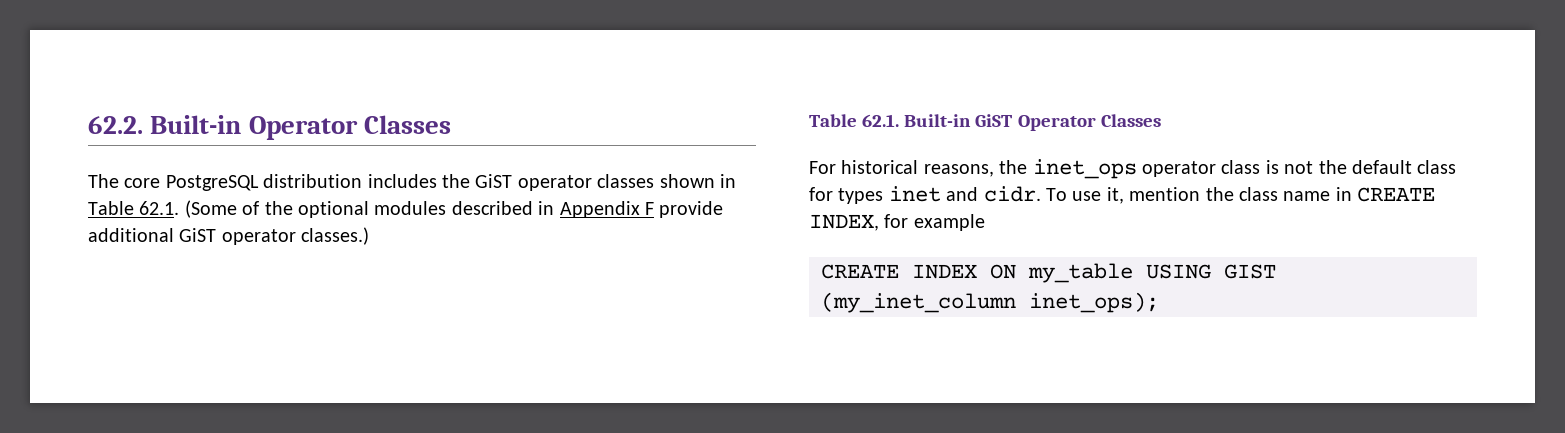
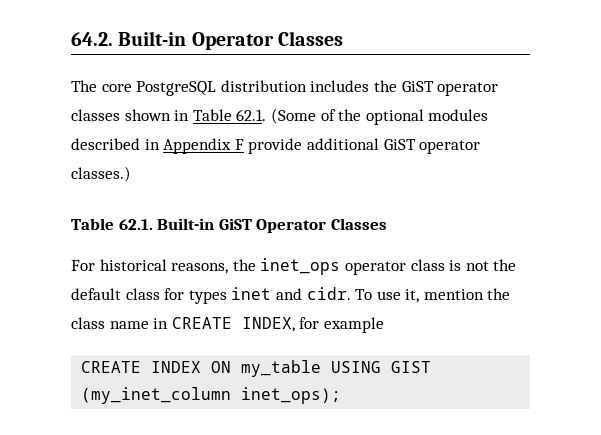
[88,116,143,134] 62.2. -> [71,32,113,46] 64.2.

